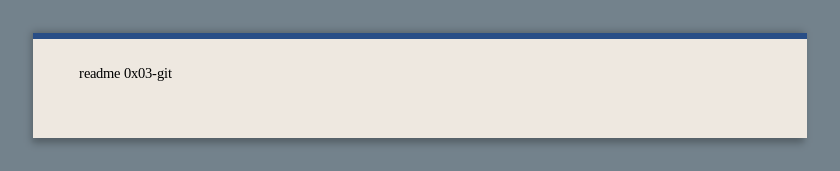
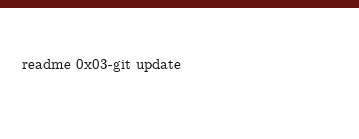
(172, 74) none -> [136,59,181,72] update

